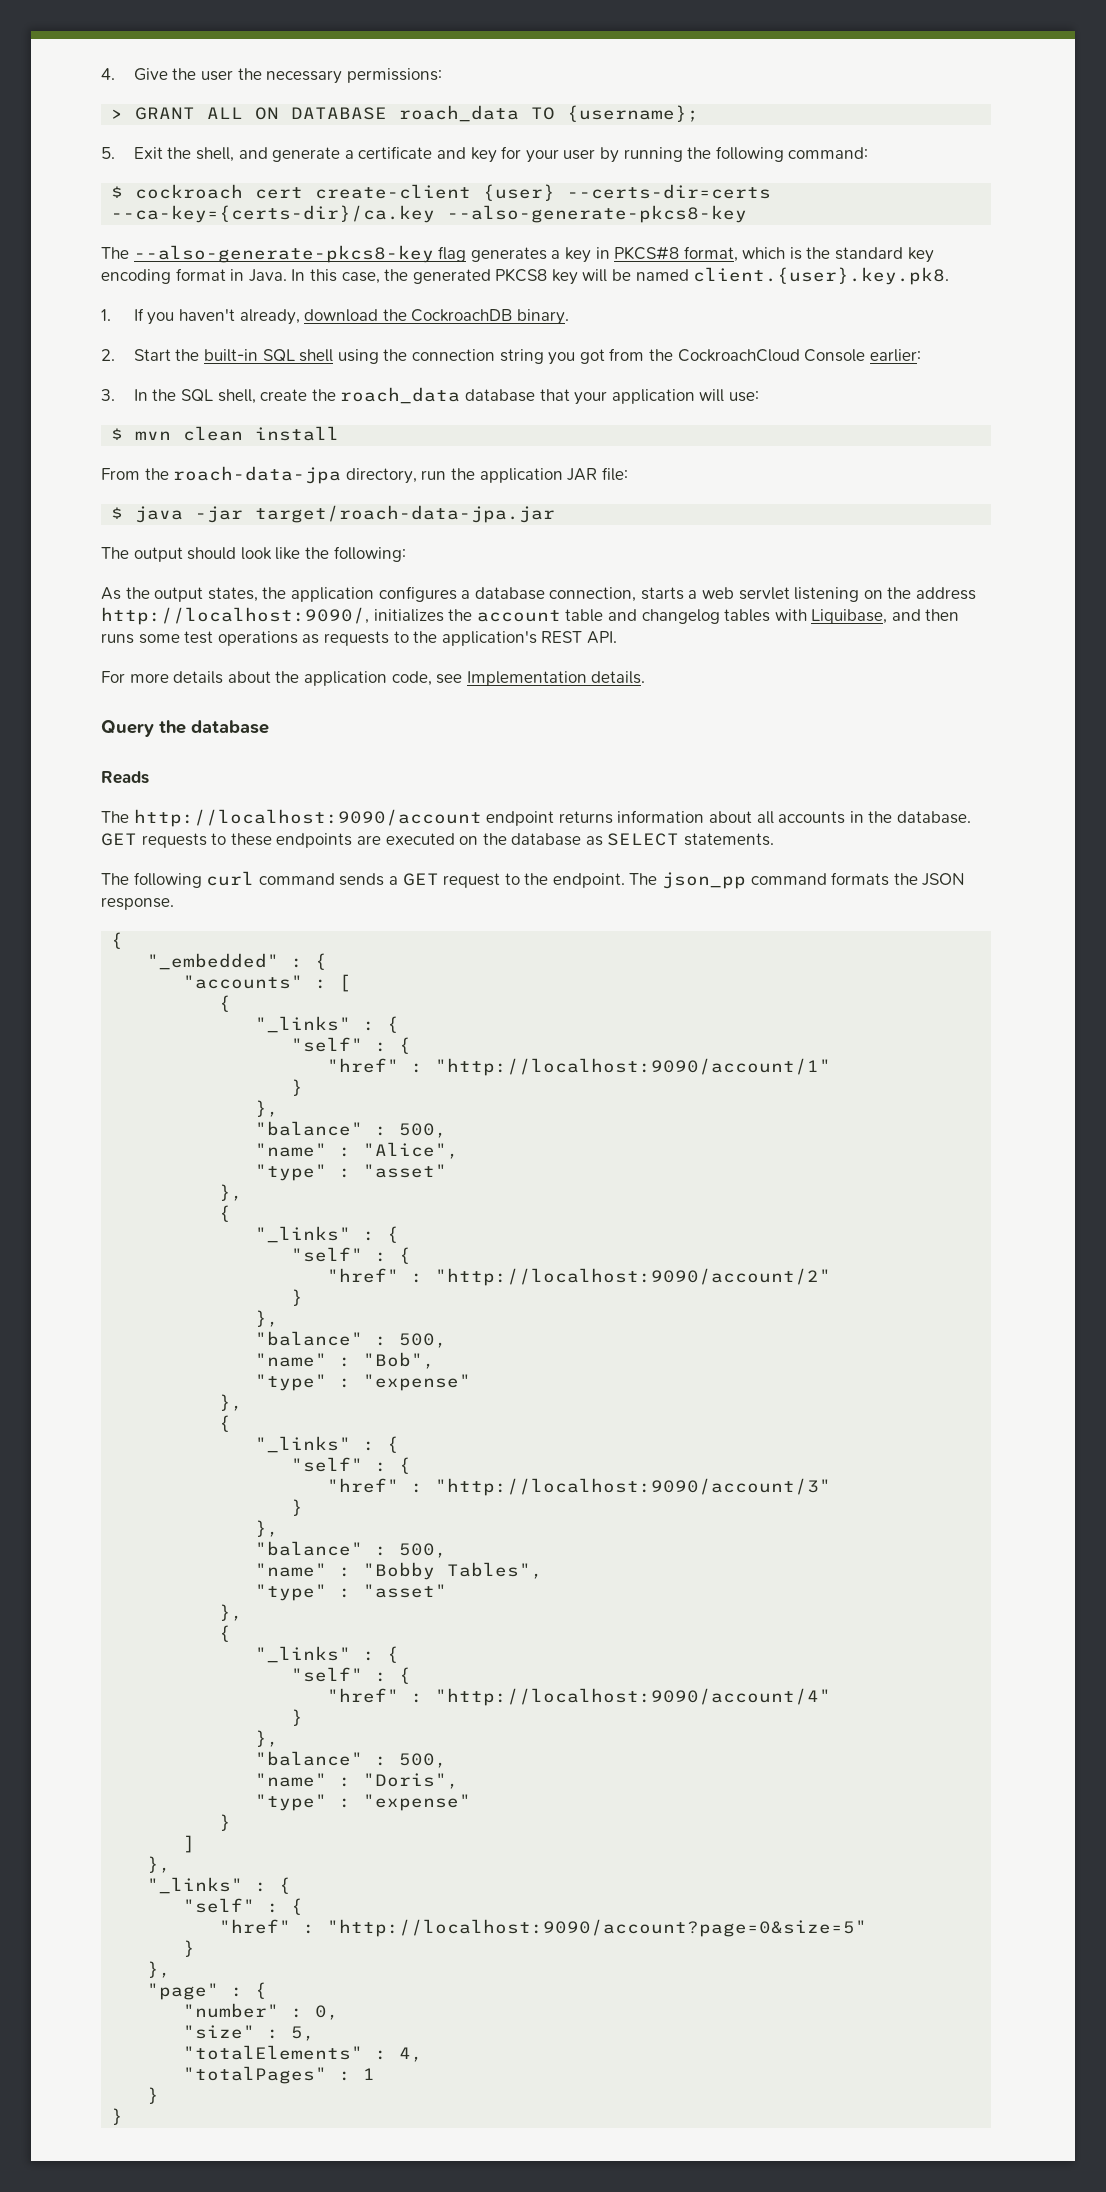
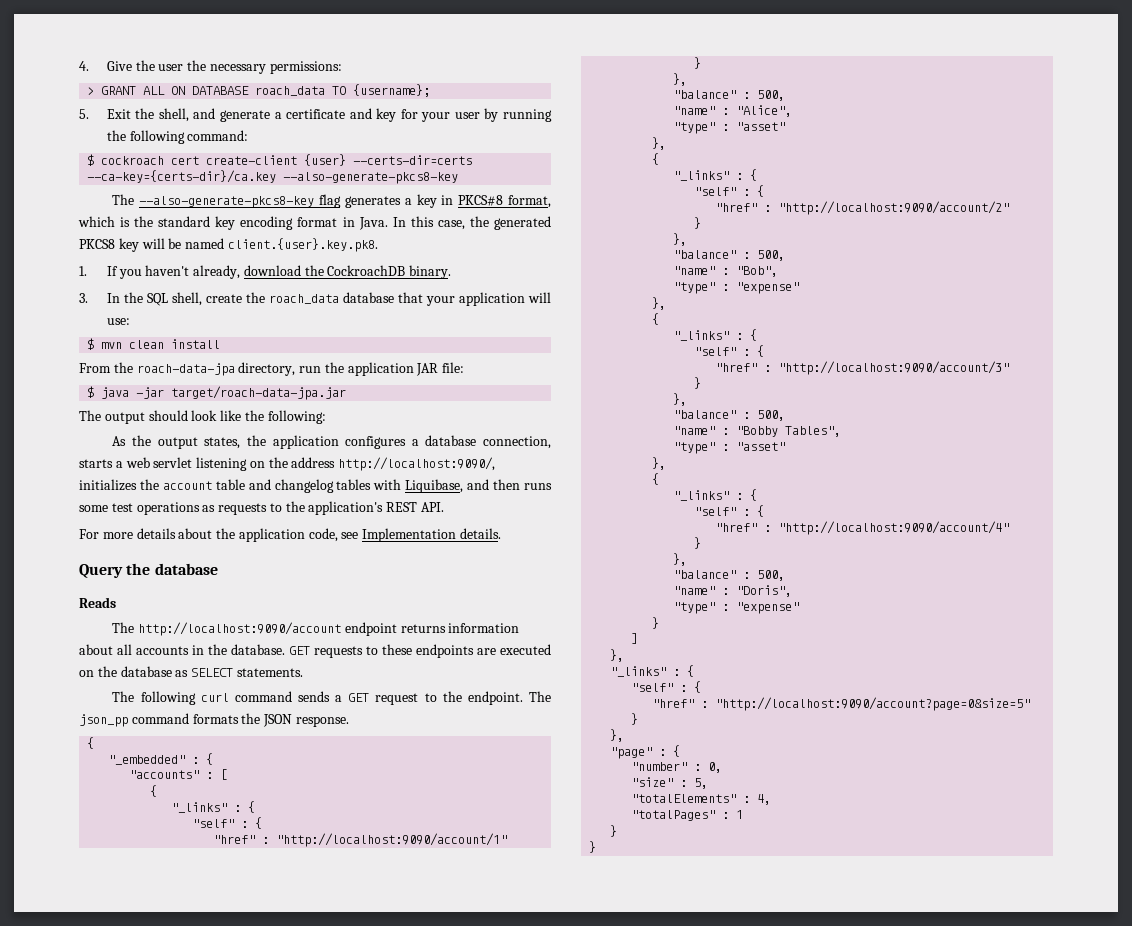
[101,348,921,365] // 2. Start the built-in SQL shell using the connection string you got from the CockroachCloud Console earlier: -> (452, 272) none

